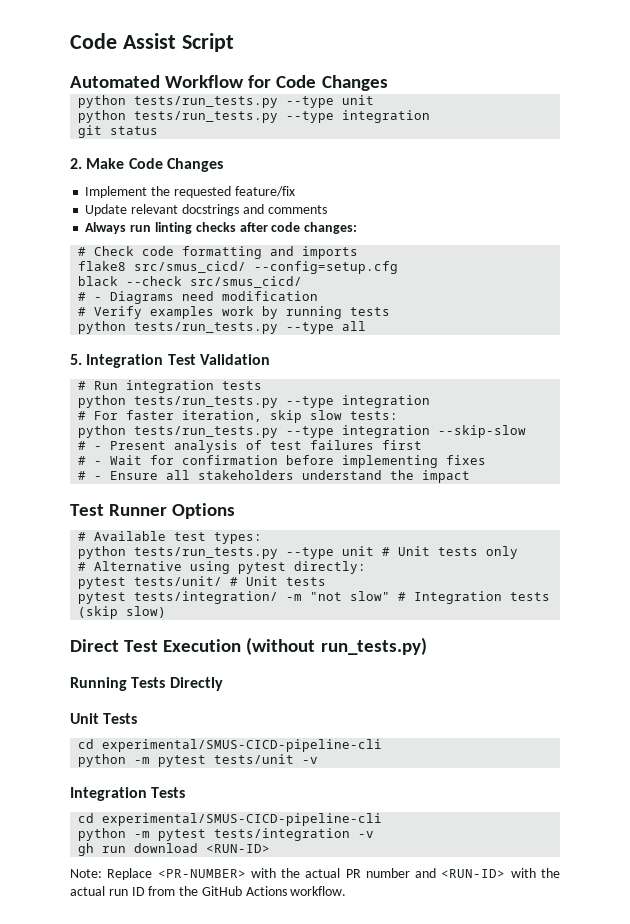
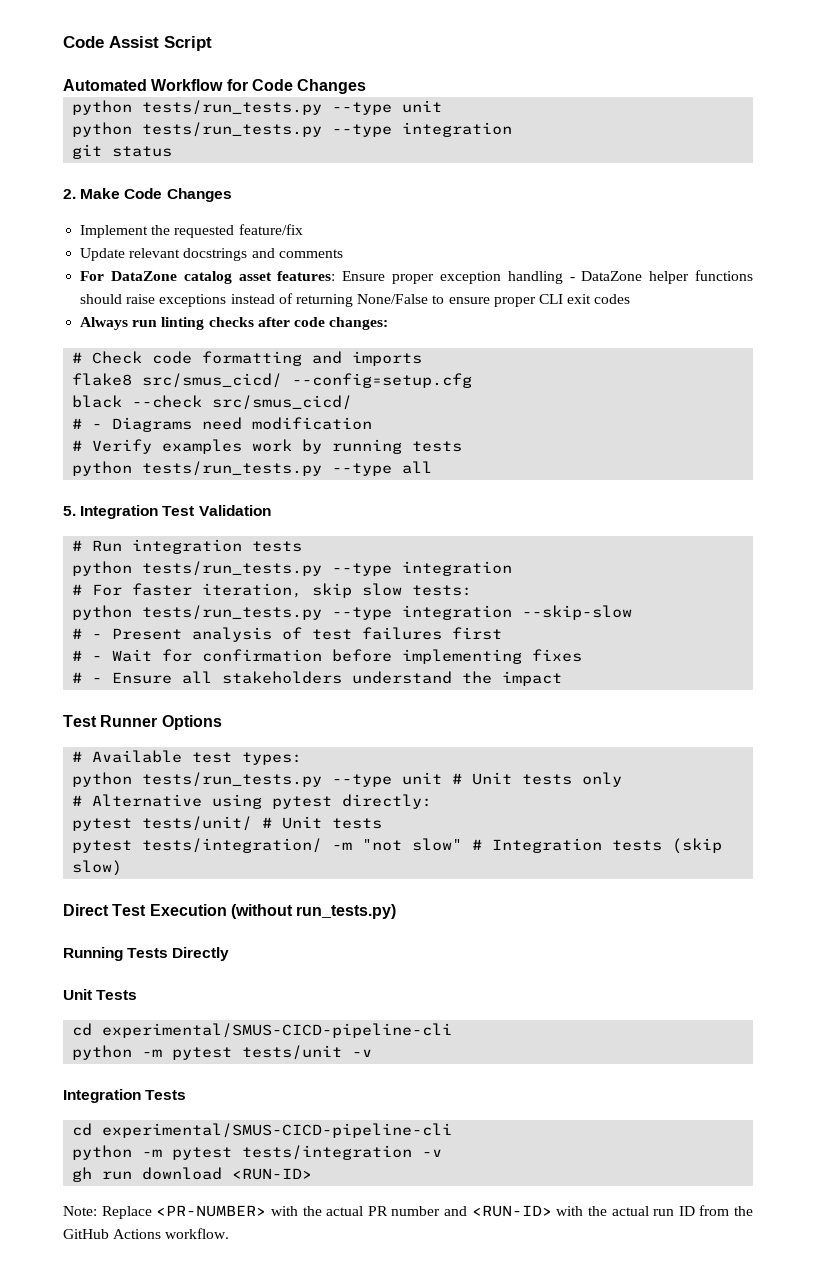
(327, 209) none -> [80,270,753,284] [80,293,631,307] // For DataZone catalog asset features: Ensure proper exception handling - DataZone helper functions should raise exceptions instead of returning None/False to ensure proper CLI exit codes

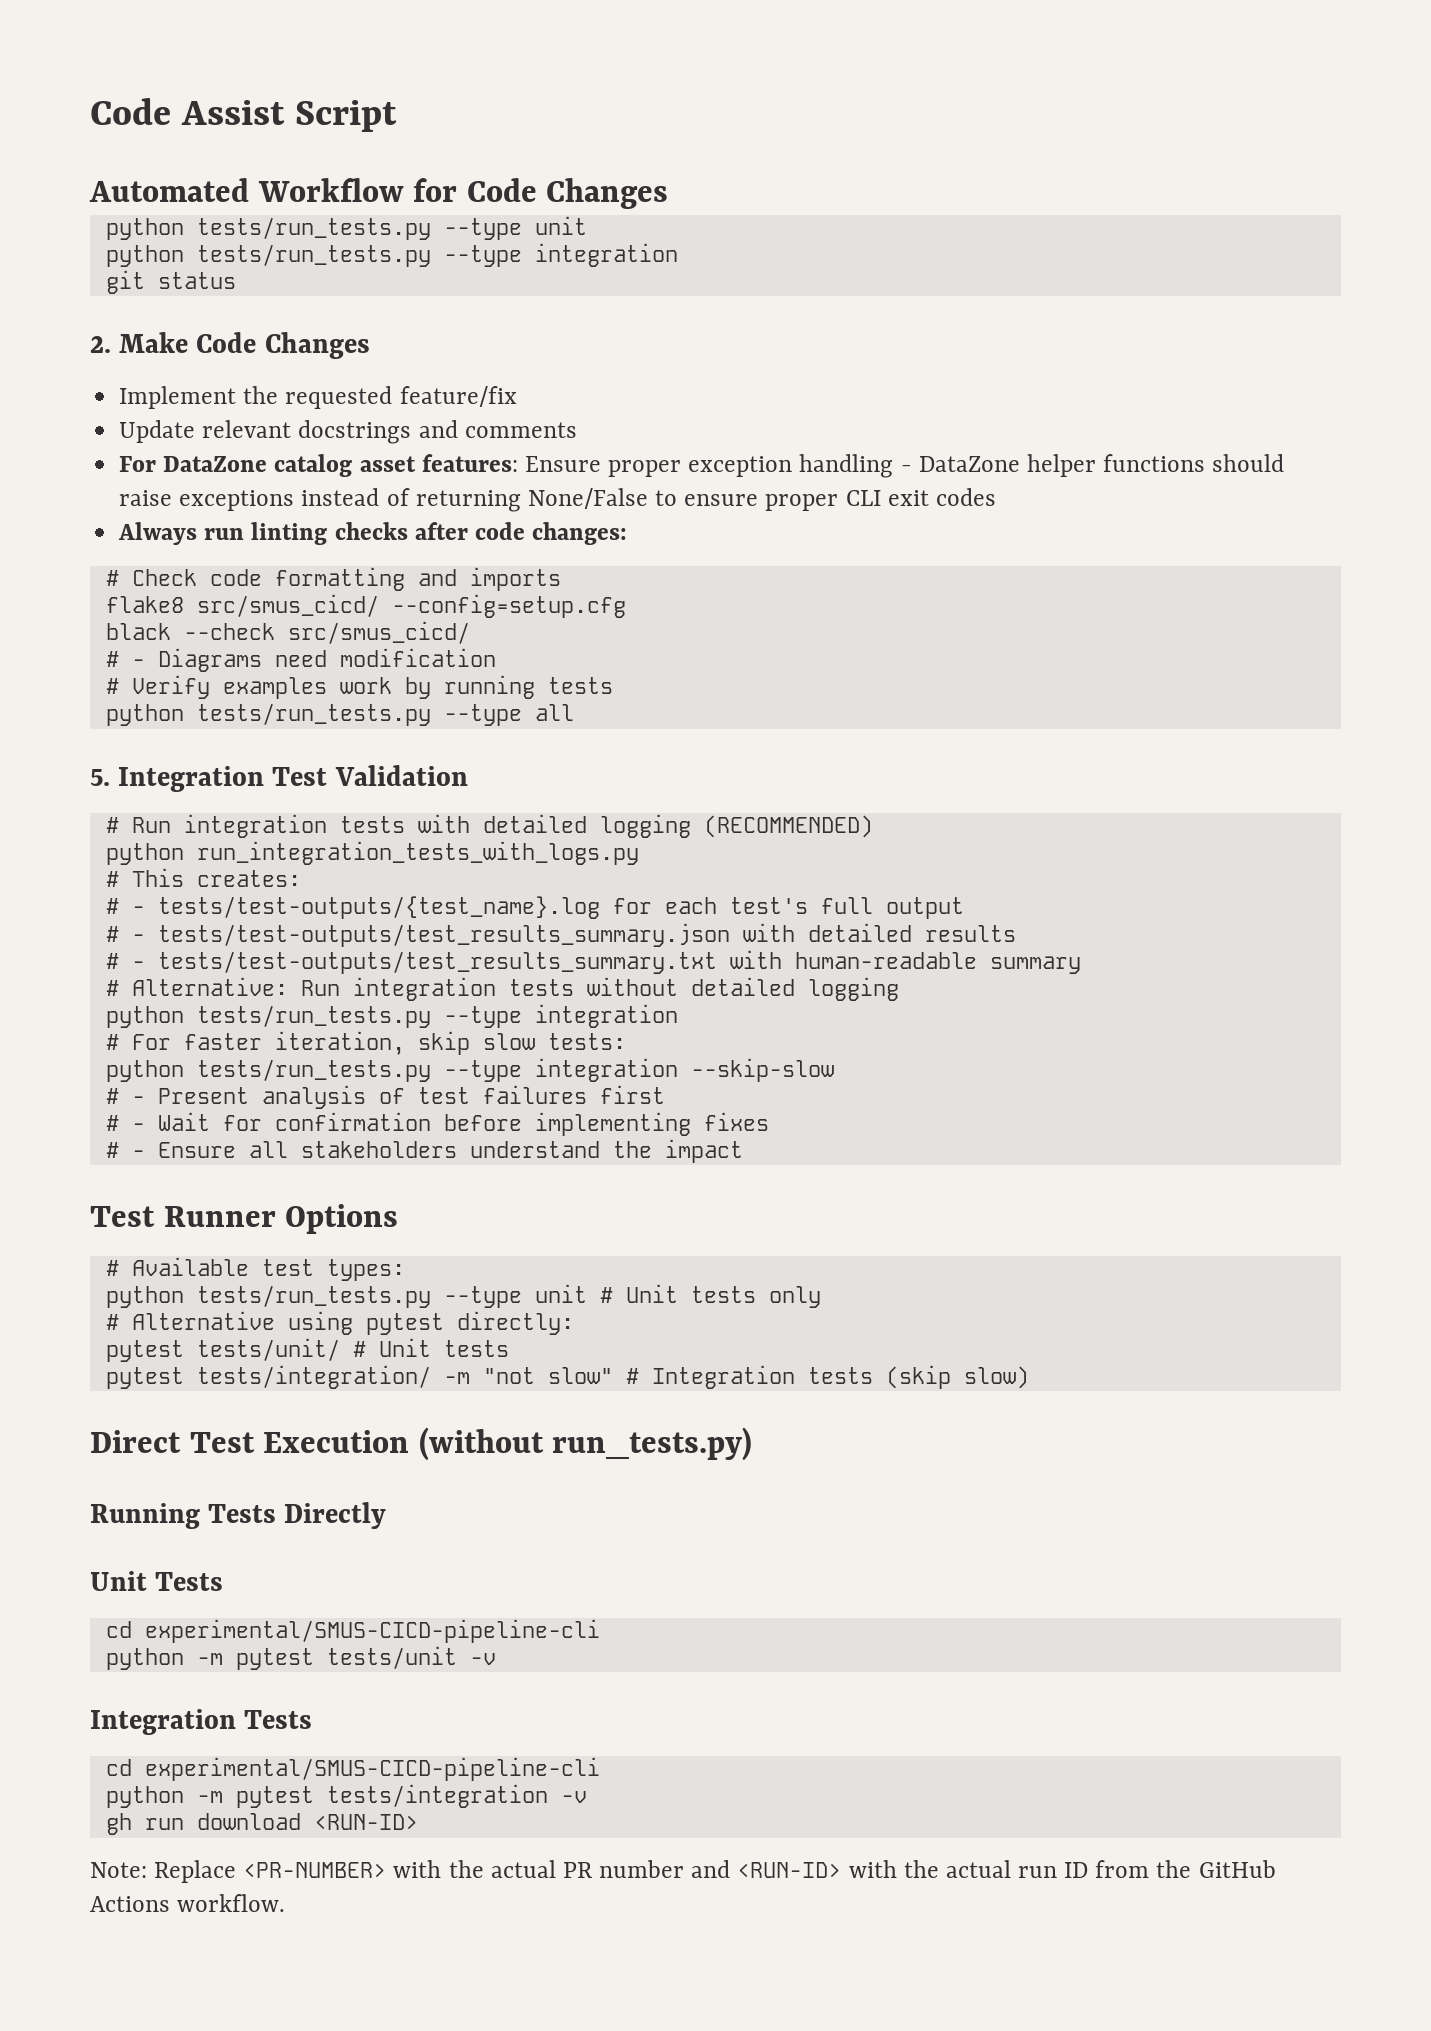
(303, 546) none -> [417,814,873,838] [105,841,639,865] [105,868,301,887] [105,896,964,919] [105,923,1016,947] [105,950,1081,974] [105,977,899,1001] with detailed logging (RECOMMENDED) // python run_integration_tests_with_logs.py // # This creates: // # - tests/test-outputs/{test_name}.log for each test's full output // # - tests/test-outputs/test_results_summary.json with detailed results // # - tests/test-outputs/test_results_summary.txt with human-readable summary // # Alternative: Run integration tests without detailed logging

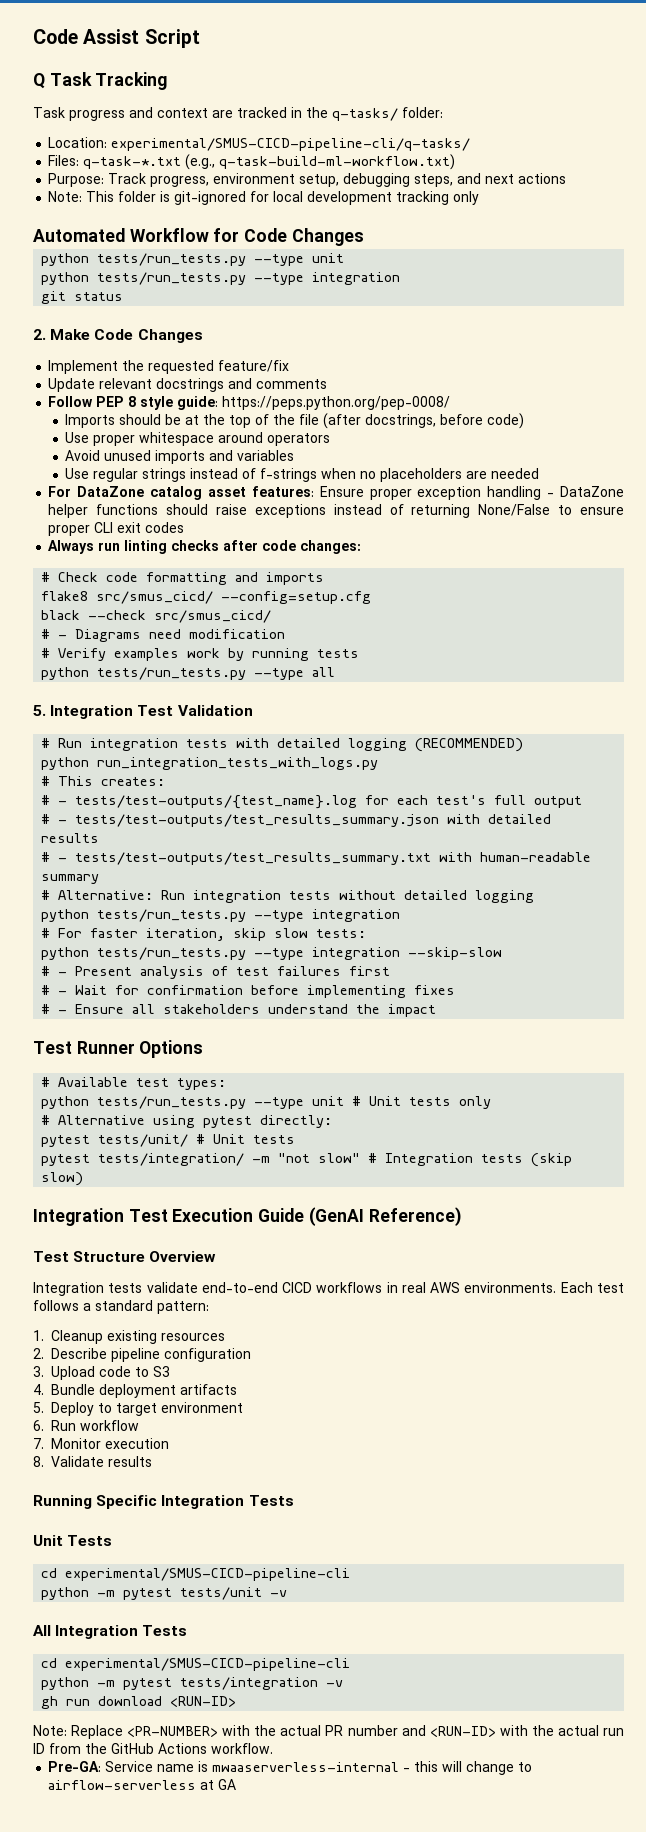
(398, 116) none -> [33,72,168,90] [33,107,443,121] [48,137,471,151] [48,154,456,170] [48,173,567,187] [48,191,480,205] // Q Task Tracking // Task progress and context are tracked in the q-tasks/ folder: // Location: experimental/SMUS-CICD-pipeline-cli/q-tasks/ // Files: q-task-*.txt (e.g., q-task-build-ml-workflow.txt) // Purpose: Track progress, environment setup, debugging steps, and next actions // Note: This folder is git-ignored for local development tracking only
(577, 430) none -> [48,396,451,410] [65,413,525,429] [65,432,331,446] [65,450,295,464] [65,468,540,482] // Follow PEP 8 style guide: https://peps.python.org/pep-0008/ // Imports should be at the top of the file (after docstrings, before code) // Use proper whitespace around operators // Avoid unused imports and variables // Use regular strings instead of f-strings when no placeholders are needed
[90,1430,181,1453] Direct -> [33,1208,124,1226] Integration
[418,1427,753,1461] (without run_tests.py) -> [258,1207,462,1226] [33,1251,217,1262] [33,1282,624,1296] [33,1300,209,1314] [33,1330,225,1344] [33,1348,251,1362] [33,1366,170,1380] [33,1384,237,1398] [33,1402,243,1416] [33,1420,139,1431] [33,1438,169,1449] [33,1456,152,1467] Guide (GenAI Reference) // Test Structure Overview // Integration tests validate end-to-end CICD workflows in real AWS environments. Each test follows a standard pattern: // 1. Cleanup existing resources // 2. Describe pipeline configuration // 3. Upload code to S3 // 4. Bundle deployment artifacts // 5. Deploy to target environment // 6. Run workflow // 7. Monitor execution // 8. Validate results
[208,1502,387,1529] Tests Directly -> [96,1495,294,1509] Specific Integration Tests
(496, 1659) none -> [33,1625,51,1636] All
(286, 1903) none -> [48,1761,533,1775] [48,1779,237,1790] // Pre-GA: Service name is mwaaserverless-internal - this will change to airflow-serverless at GA

